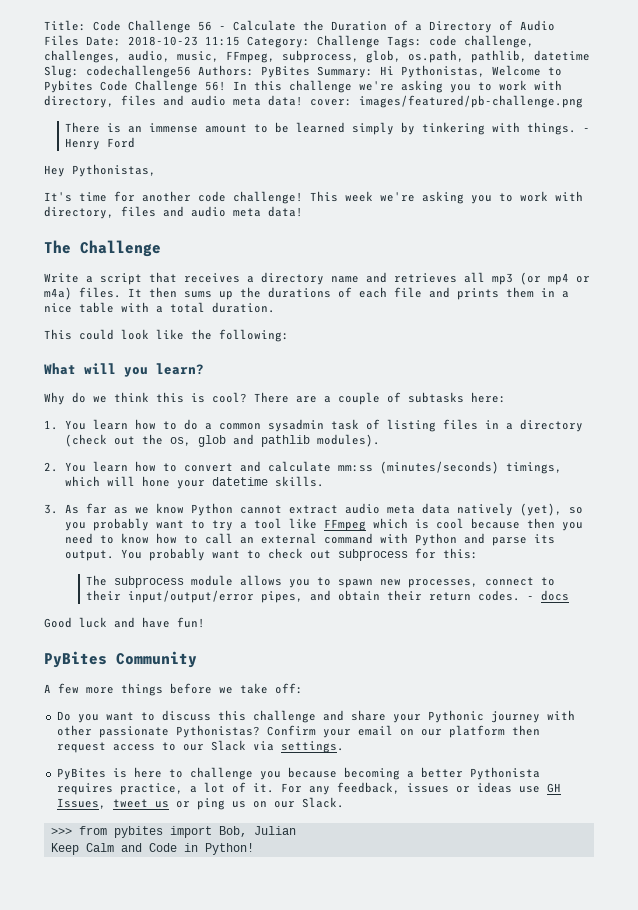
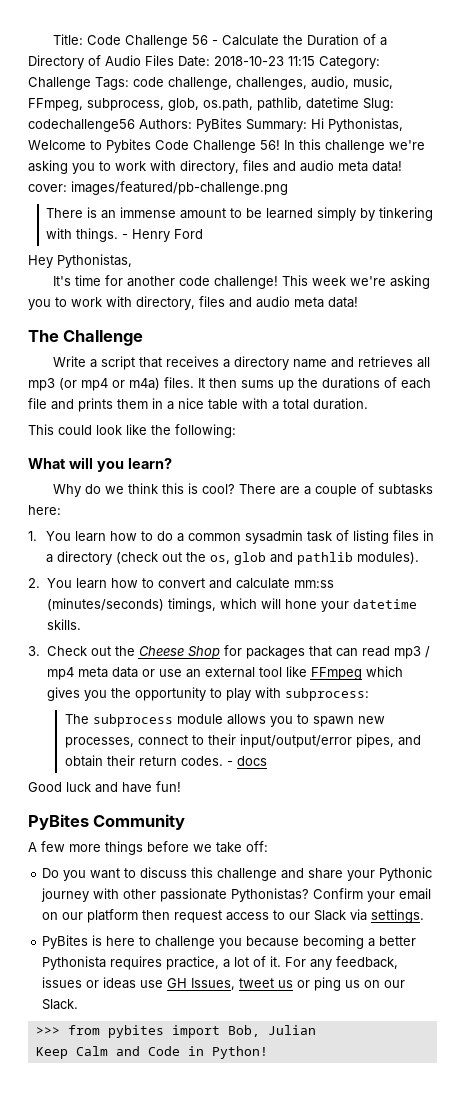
[65,503,584,516] [65,518,584,531] [65,533,556,546] [65,548,479,561] As far as we know Python cannot extract audio meta data natively (yet), so you probably want to try a tool like FFmpeg which is cool because then you need to know how to call an external command with Python and parse its output. You probably want to check out subprocess for this: -> [46,645,430,659] [46,666,403,680] [46,687,369,701] Check out the Cheese Shop for packages that can read mp3 / mp4 meta data or use an external tool like FFmpeg which gives you the opportunity to play with subprocess:

